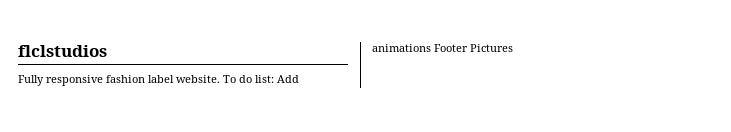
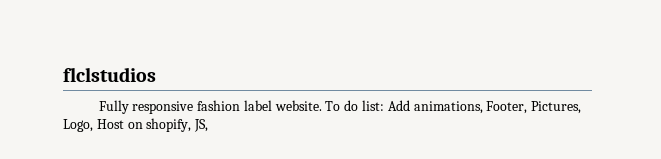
[372,44,513,52] animations Footer Pictures -> [413,101,582,114] [63,118,209,132] animations, Footer, Pictures, Logo, Host on shopify, JS,

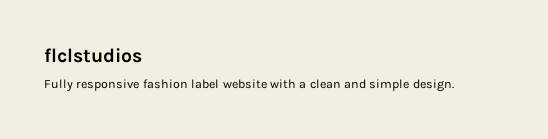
[274,100,582,114] [63,118,209,132] website. To do list: Add animations, Footer, Pictures, Logo, Host on shopify, JS, -> [222,79,454,92] website with a clean and simple design.

